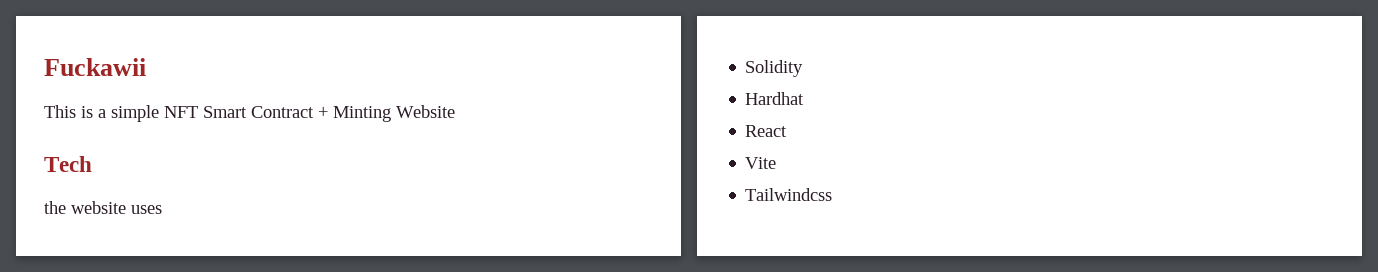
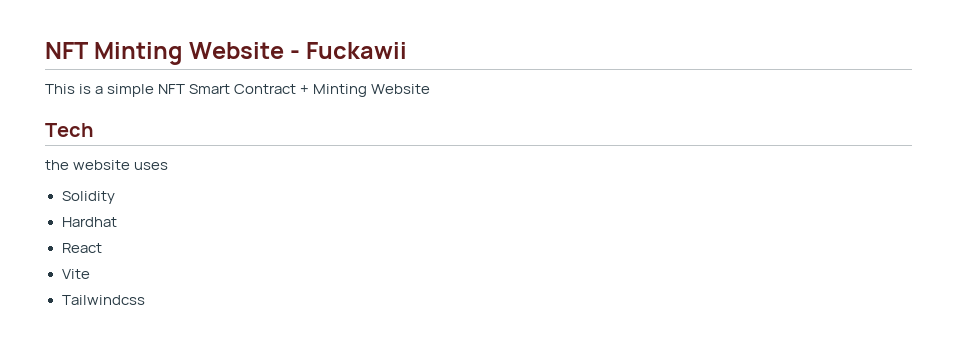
(44, 67) none -> [45,42,301,65] NFT Minting Website -

